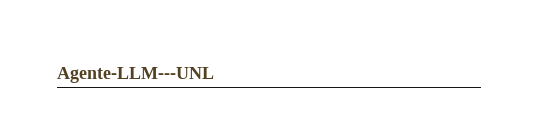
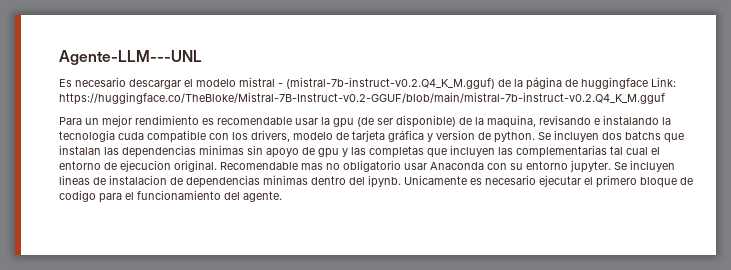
(214, 75) none -> [59,77,676,90] [59,92,665,105] [59,115,671,128] [59,130,684,143] [59,145,660,158] [59,160,675,173] [59,175,693,188] [59,190,282,203] // Es necesario descargar el modelo mistral - (mistral-7b-instruct-v0.2.Q4_K_M.gguf) de la página de huggingface Link: https://huggingface.co/TheBloke/Mistral-7B-Instruct-v0.2-GGUF/blob/main/mistral-7b-instruct-v0.2.Q4_K_M.gguf // Para un mejor rendimiento es recomendable usar la gpu (de ser disponible) de la maquina, revisando e instalando la tecnologia cuda compatible con los drivers, modelo de tarjeta gráfica y version de python. Se incluyen dos batchs que instalan las dependencias minimas sin apoyo de gpu y las completas que incluyen las complementarias tal cual el entorno de ejecucion original. Recomendable mas no obligatorio usar Anaconda con su entorno jupyter. Se incluyen lineas de instalacion de dependencias minimas dentro del ipynb. Unicamente es necesario ejecutar el primero bloque de codigo para el funcionamiento del agente.

